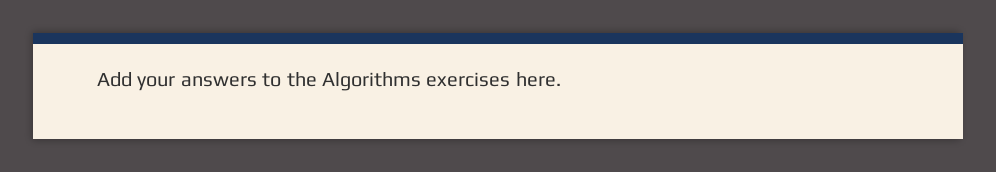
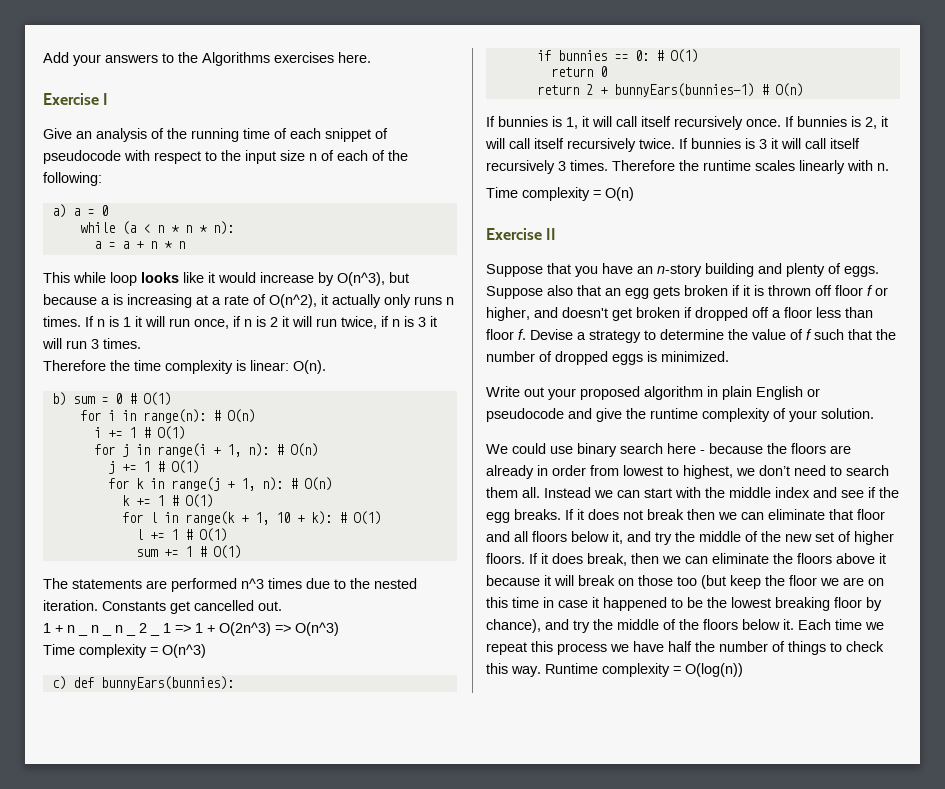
(561, 79) none -> [43,93,109,105] [43,128,388,142] [43,150,408,164] [43,172,102,186] [51,204,108,218] [79,221,234,235] [93,241,185,249] [43,272,409,286] [43,294,454,308] [43,316,437,329] [42,338,141,349] [43,360,326,374] [51,392,171,406] [79,409,255,423] [93,426,185,440] [93,443,318,457] [107,460,199,474] [107,477,332,491] [121,494,213,508] [121,511,381,525] [135,528,227,542] [135,545,241,559] [43,578,417,592] [43,600,282,614] [43,623,75,633] [78,633,88,636] [91,625,99,633] [102,633,112,636] [115,625,123,633] [126,633,136,636] [139,623,147,633] [150,633,160,636] [163,622,339,636] [43,644,206,658] [51,676,234,690] [536,49,698,63] [550,66,607,77] [536,83,803,97] [486,116,888,130] [485,138,860,152] [486,160,889,174] [486,187,634,201] [486,228,557,240] [486,263,879,277] [486,285,888,299] [486,307,873,321] [486,329,896,343] [486,351,729,365] [486,386,820,400] [486,408,874,422] [486,443,851,457] [486,465,889,479] [486,487,899,498] [486,509,885,523] [486,531,894,545] [486,553,886,566] [486,575,884,589] [486,597,882,611] [486,619,884,633] [486,641,884,655] [486,663,743,677] // Exercise I // Give an analysis of the running time of each snippet of pseudocode with respect to the input size n of each of the following: // a) a = 0 // while (a < n * n * n): // a = a + n * n // This while loop looks like it would increase by O(n^3), but because a is increasing at a rate of O(n^2), it actually only runs n times. If n is 1 it will run once, if n is 2 it will run twice, if n is 3 it will run 3 times. // Therefore the time complexity is linear: O(n). // b) sum = 0 # O(1) // for i in range(n): # O(n) // i += 1 # O(1) // for j in range(i + 1, n): # O(n) // j += 1 # O(1) // for k in range(j + 1, n): # O(n) // k += 1 # O(1) // for l in range(k + 1, 10 + k): # O(1) // l += 1 # O(1) // sum += 1 # O(1) // The statements are performed n^3 times due to the nested iteration. Constants get cancelled out. // 1 + n _ n _ n _ 2 _ 1 => 1 + O(2n^3) => O(n^3) // Time complexity = O(n^3) // c) def bunnyEars(bunnies): // if bunnies == 0: # O(1) // return 0 // return 2 + bunnyEars(bunnies-1) # O(n) // If bunnies is 1, it will call itself recursively once. If bunnies is 2, it will call itself recursively twice. If bunnies is 3 it will call itself recursively 3 times. Therefore the runtime scales linearly with n. // Time complexity = O(n) // Exercise II // Suppose that you have an n-story building and plenty of eggs. Suppose also that an egg gets broken if it is thrown off floor f or higher, and doesn't get broken if dropped off a floor less than floor f. Devise a strategy to determine the value of f such that the number of dropped eggs is minimized. // Write out your proposed algorithm in plain English or pseudocode and give the runtime complexity of your solution. // We could use binary search here - because the floors are already in order from lowest to highest, we don’t need to search them all. Instead we can start with the middle index and see if the egg breaks. If it does not break then we can eliminate that floor and all floors below it, and try the middle of the new set of higher floors. If it does break, then we can eliminate the floors above it because it will break on those too (but keep the floor we are on this time in case it happened to be the lowest breaking floor by chance), and try the middle of the floors below it. Each time we repeat this process we have half the number of things to check this way. Runtime complexity = O(log(n))

